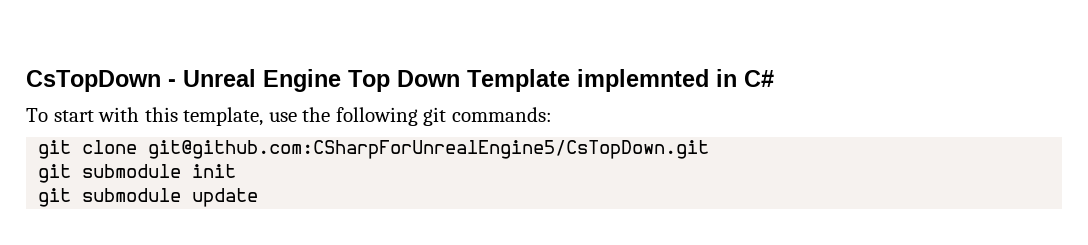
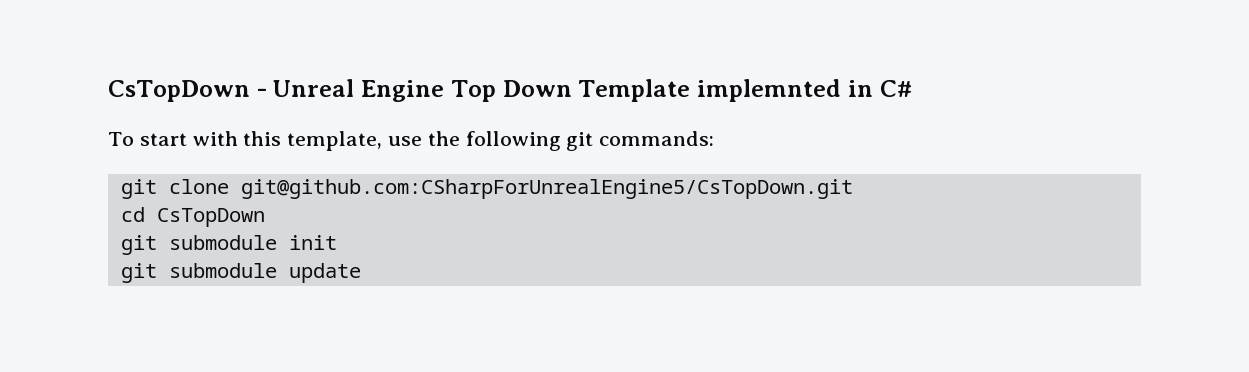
(710, 149) none -> [120,207,265,227] // cd CsTopDown

